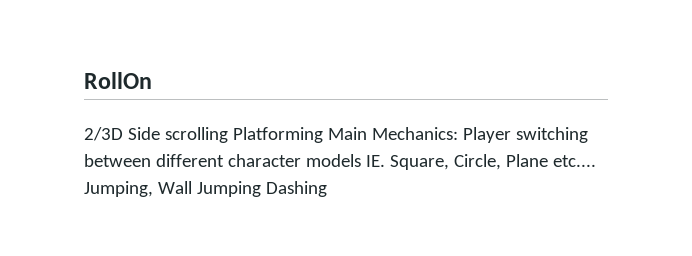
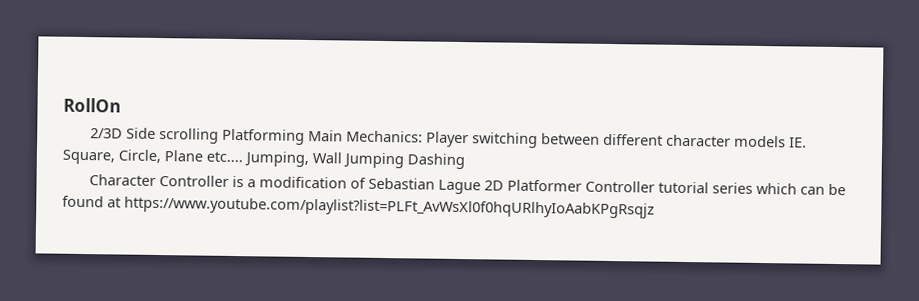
(327, 189) none -> [89,174,847,196] [62,195,655,219] // Character Controller is a modification of Sebastian Lague 2D Platformer Controller tutorial series which can be found at https://www.youtube.com/playlist?list=PLFt_AvWsXl0f0hqURlhyIoAabKPgRsqjz

